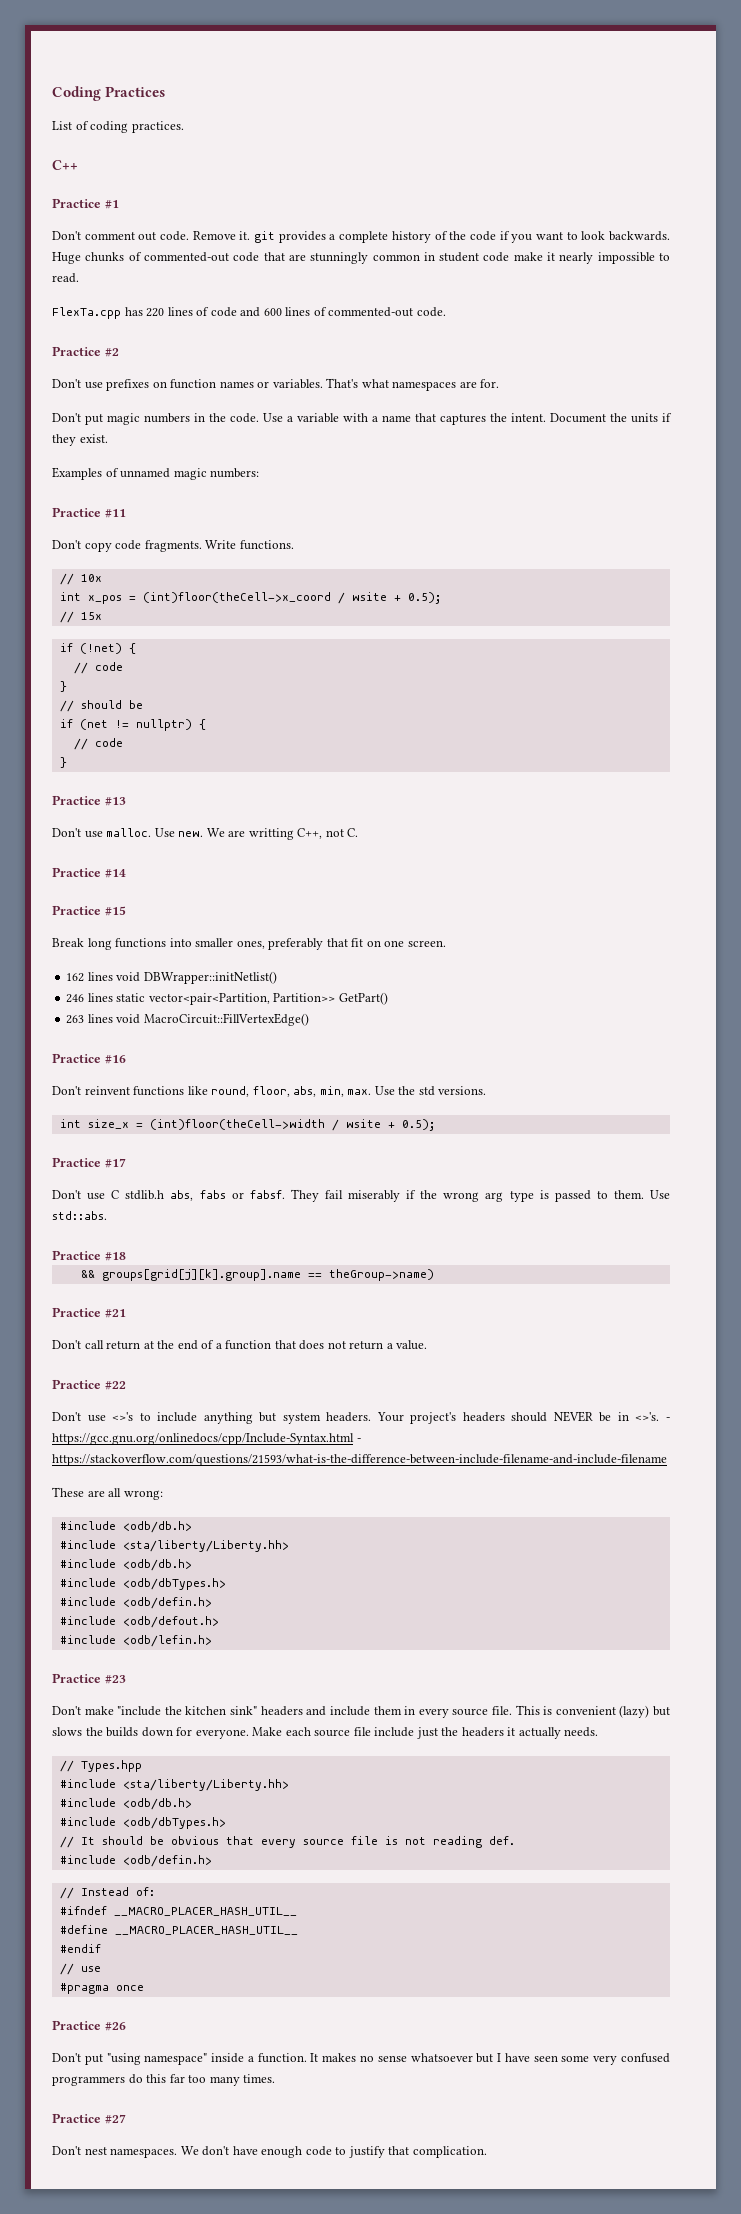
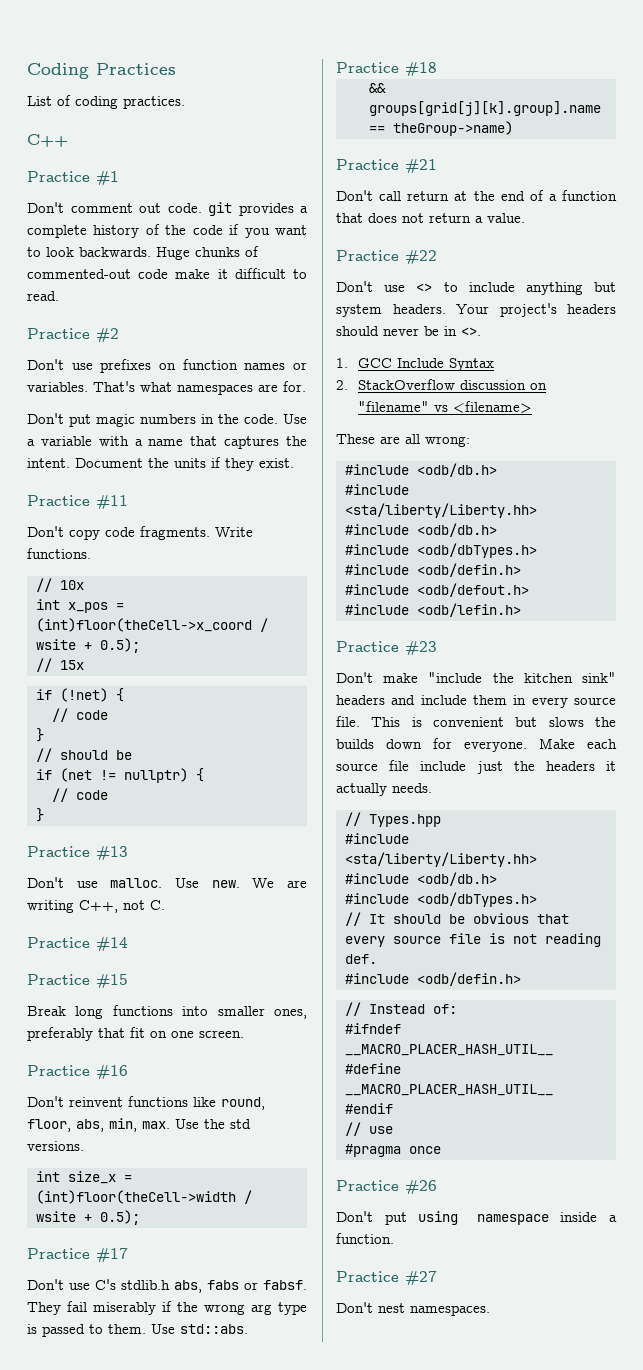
[192,231,251,240] Remove it. -> (202, 208) none
[263,252,670,264] [52,273,79,283] [52,307,446,319] that are stunningly common in student code make it nearly impossible to read. // FlexTa.cpp has 220 lines of code and 600 lines of commented-out code. -> [175,268,307,279] [27,291,59,301] make it difficult to read.
[52,467,260,480] // Examples of unnamed magic numbers: -> (294, 463) none
[248,828,294,840] writting -> [27,900,74,913] writing
[66,971,277,984] [66,992,388,1005] [66,1013,309,1026] // 162 lines void DBWrapper::initNetlist() // 246 lines static vector<pair<Partition, Partition>> GetPart() // 263 lines void MacroCircuit::FillVertexEdge() -> (244, 1034) none
[111,1190,120,1199] C -> [95,1279,116,1290] C's
[112,1412,134,1421] <>'s -> [416,283,433,292] <>
[553,1411,593,1422] NEVER -> [383,328,419,336] never
[635,1412,671,1421] [52,1433,361,1445] [52,1454,667,1466] <>'s. - https://gcc.gnu.org/onlinedocs/cpp/Include-Syntax.html - https://stackoverflow.com/questions/21593/what-is-the-difference-between-include-filename-and-include-filename -> [461,327,481,336] [336,358,495,371] [336,379,548,390] [358,401,533,413] <>. // 1. GCC Include Syntax // 2. StackOverflow discussion on "filename" vs <filename>
[619,1705,650,1718] (lazy) -> (504, 722) none
[106,2053,208,2065] "using namespace" -> [418,1211,549,1225] using namespace
[310,2053,670,2065] [52,2074,276,2086] It makes no sense whatsoever but I have seen some very confused programmers do this far too many times. -> (394, 1238) none
[180,2146,487,2158] We don't have enough code to justify that complication. -> (490, 1310) none

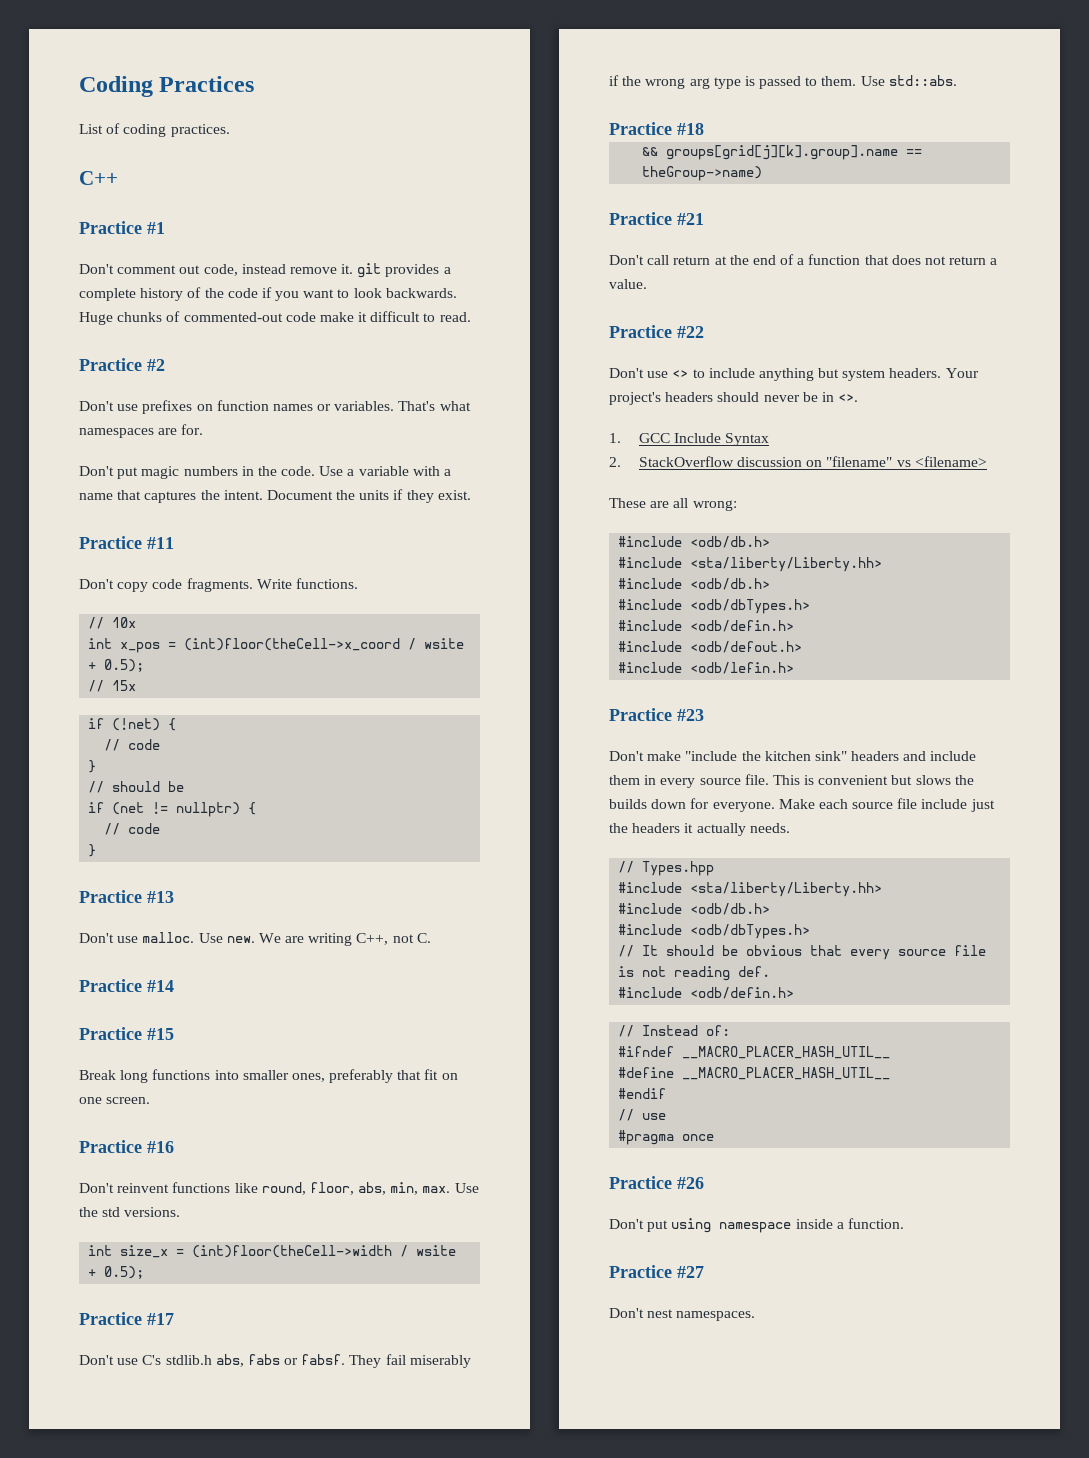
[167,203,202,213] code. -> [203,264,354,276] code, instead remove it.

